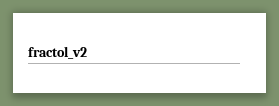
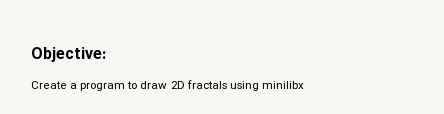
[28,46,87,59] fractol_v2 -> [31,47,106,62] [31,80,304,91] Objective: // Create a program to draw 2D fractals using minilibx

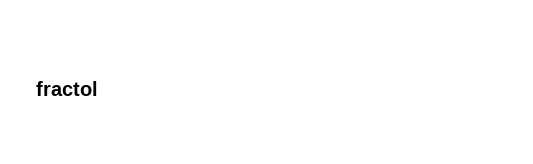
[31,47,106,62] [31,80,304,91] Objective: // Create a program to draw 2D fractals using minilibx -> [36,81,98,96] fractol

